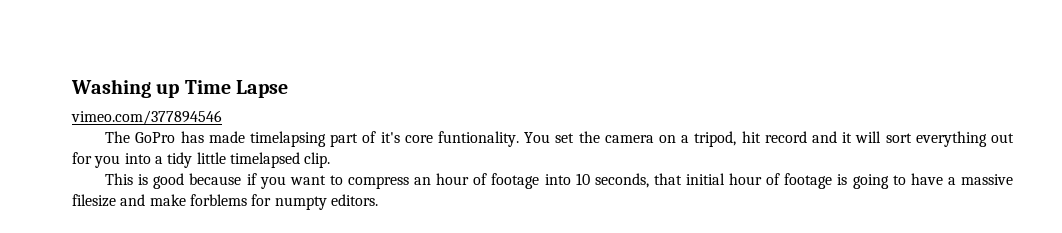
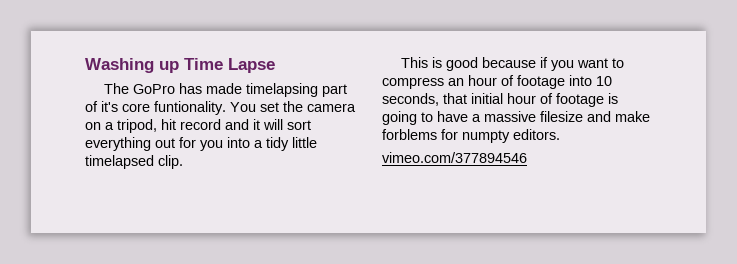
[71,110,222,125] // vimeo.com/377894546 -> (275, 65) none
(378, 200) none -> [382,152,527,163] // vimeo.com/377894546

